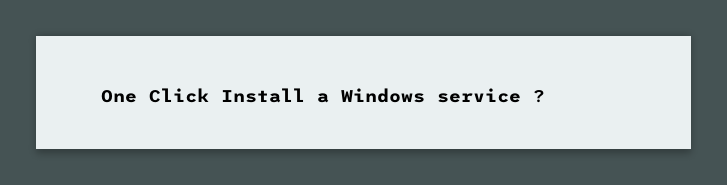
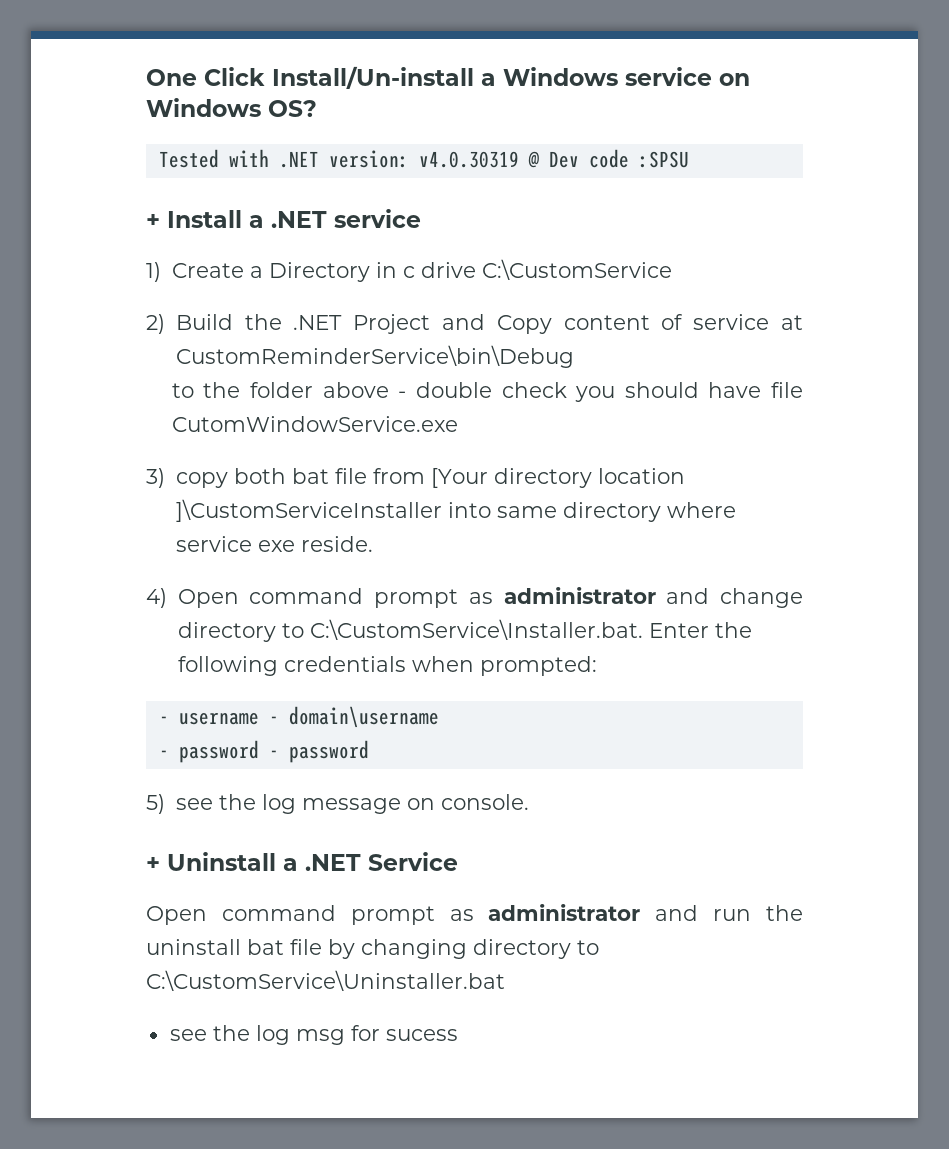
[221,88,305,103] Install -> [272,66,474,89] Install/Un-install
[533,90,545,103] ? -> [719,73,750,86] [146,98,317,117] [158,149,689,168] [146,209,421,228] [146,259,672,282] [146,314,803,334] [175,345,574,368] [171,382,803,402] [171,416,458,432] [146,468,685,488] [175,499,736,522] [175,536,373,552] [146,587,803,608] [177,619,752,642] [177,656,597,676] [158,706,439,728] [158,740,369,763] [146,794,529,814] [146,852,458,871] [146,904,803,925] [146,939,599,959] [146,970,505,991] [169,1025,458,1045] on Windows OS? // Tested with .NET version: v4.0.30319 @ Dev code :SPSU // + Install a .NET service // 1) Create a Directory in c drive C:\CustomService // 2) Build the .NET Project and Copy content of service at CustomReminderService\bin\Debug // to the folder above - double check you should have file CutomWindowService.exe // 3) copy both bat file from [Your directory location ]\CustomServiceInstaller into same directory where service exe reside. // 4) Open command prompt as administrator and change directory to C:\CustomService\Installer.bat. Enter the following credentials when prompted: // - username - domain\username // - password - password // 5) see the log message on console. // + Uninstall a .NET Service // Open command prompt as administrator and run the uninstall bat file by changing directory to C:\CustomService\Uninstaller.bat // see the log msg for sucess

